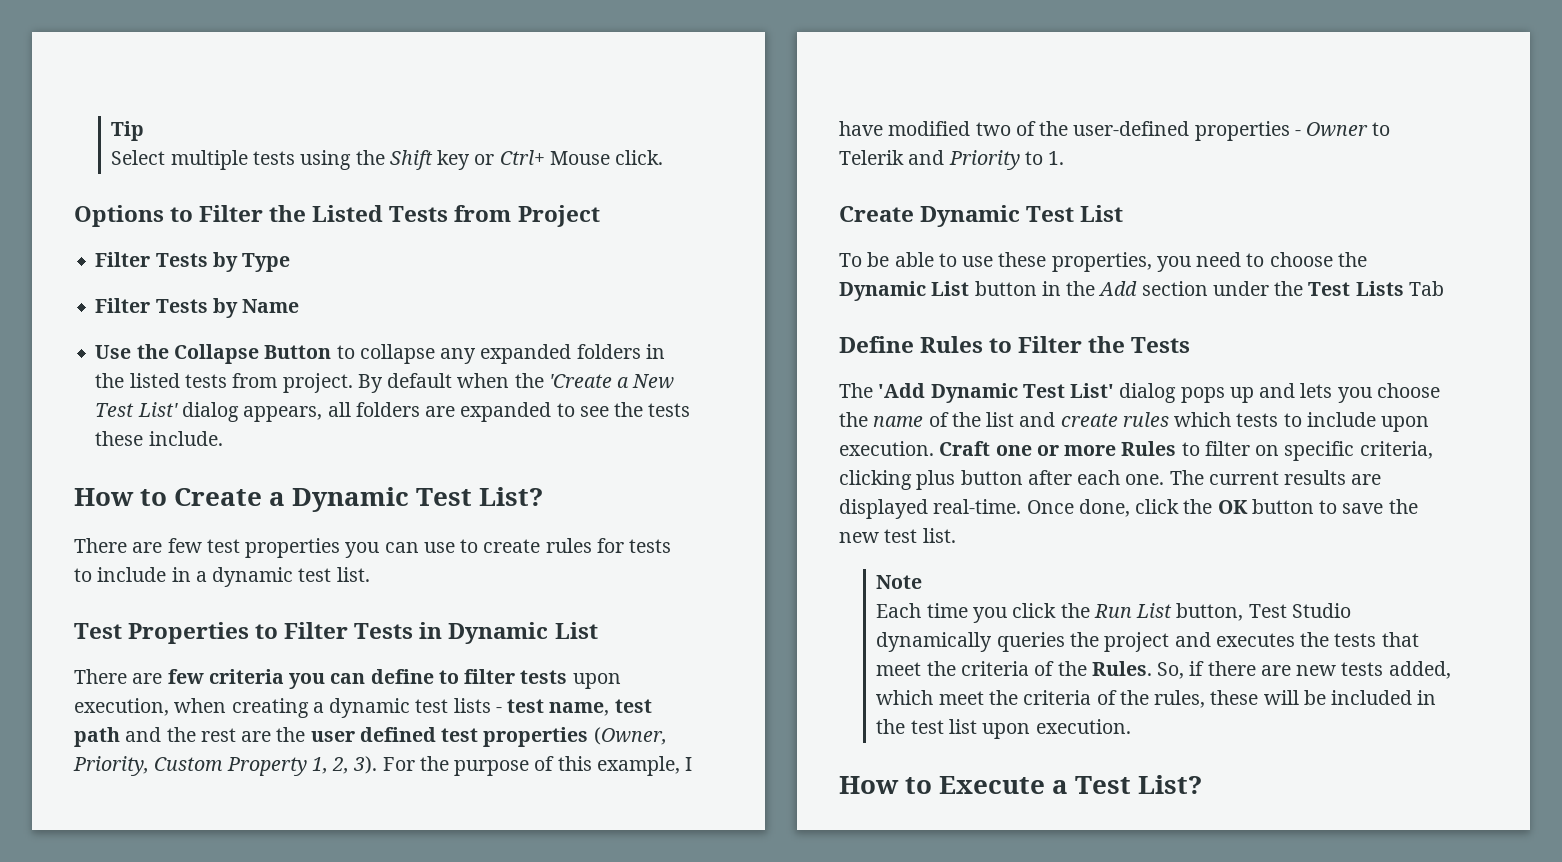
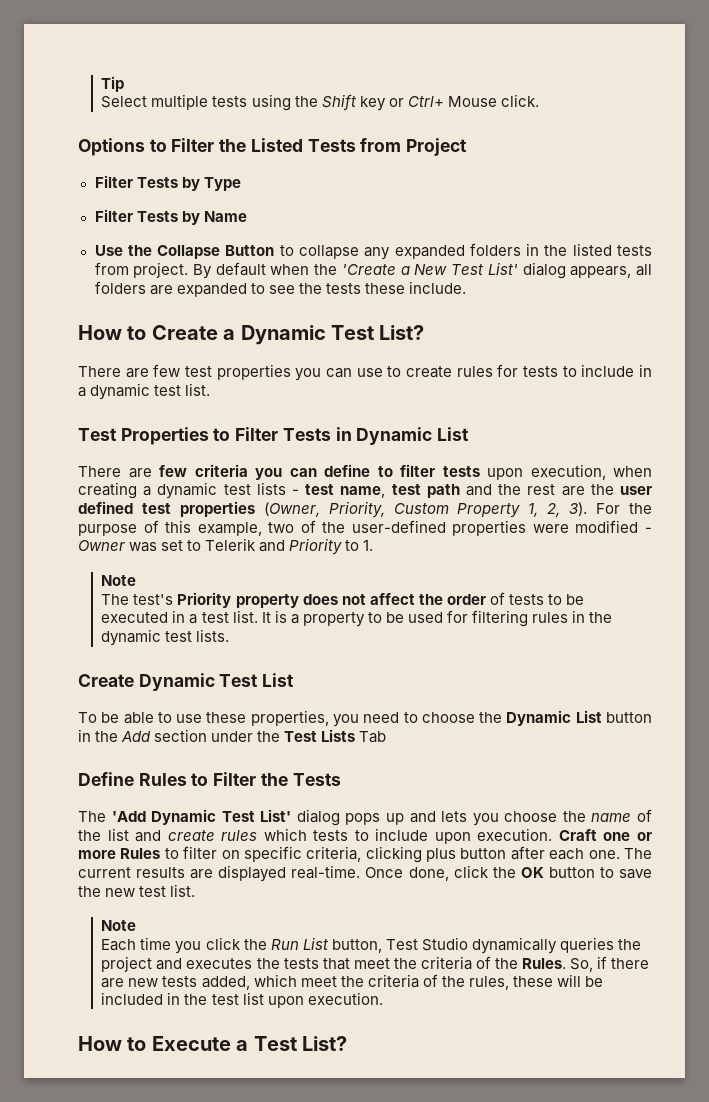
[685,757,693,771] [839,121,971,136] I have modified -> (262, 529) none
[1294,122,1369,137] - Owner -> [532,520,652,533] [78,540,184,552] were modified - Owner was set
(1065, 158) none -> [101,575,137,586] [101,592,584,608] [101,610,613,627] [101,629,230,646] // Note // The test's Priority property does not affect the order of tests to be executed in a test list. It is a property to be used for filtering rules in the dynamic test lists.

